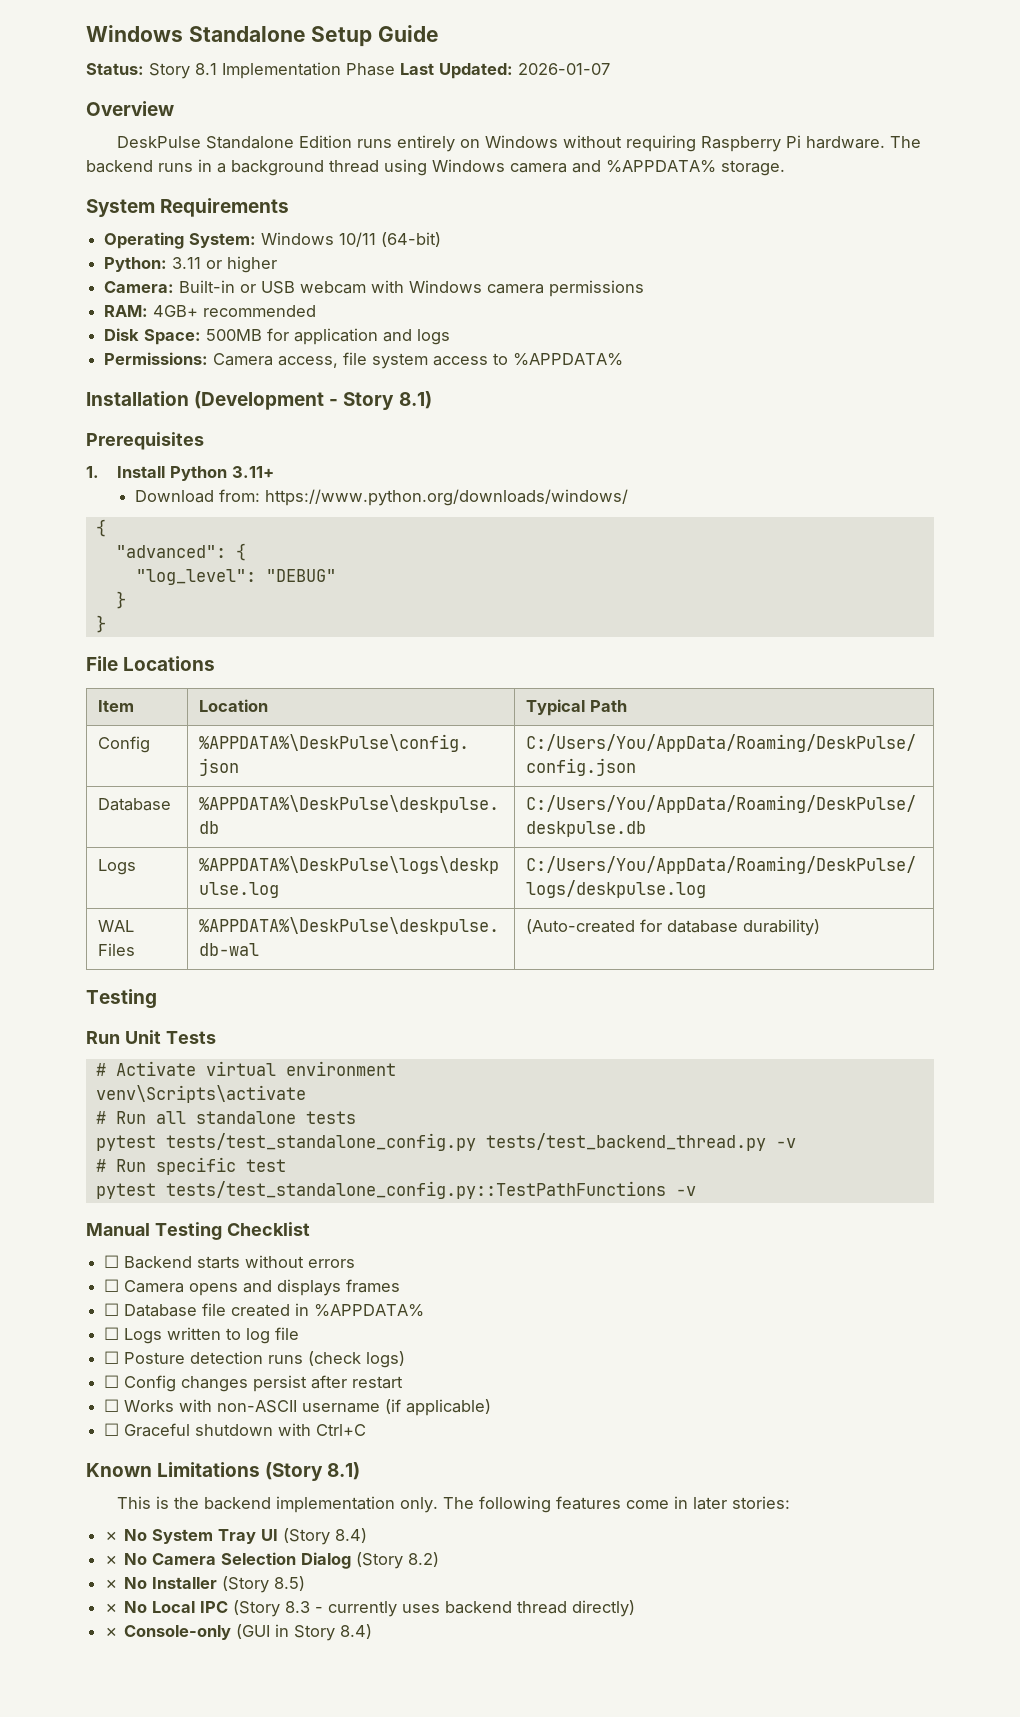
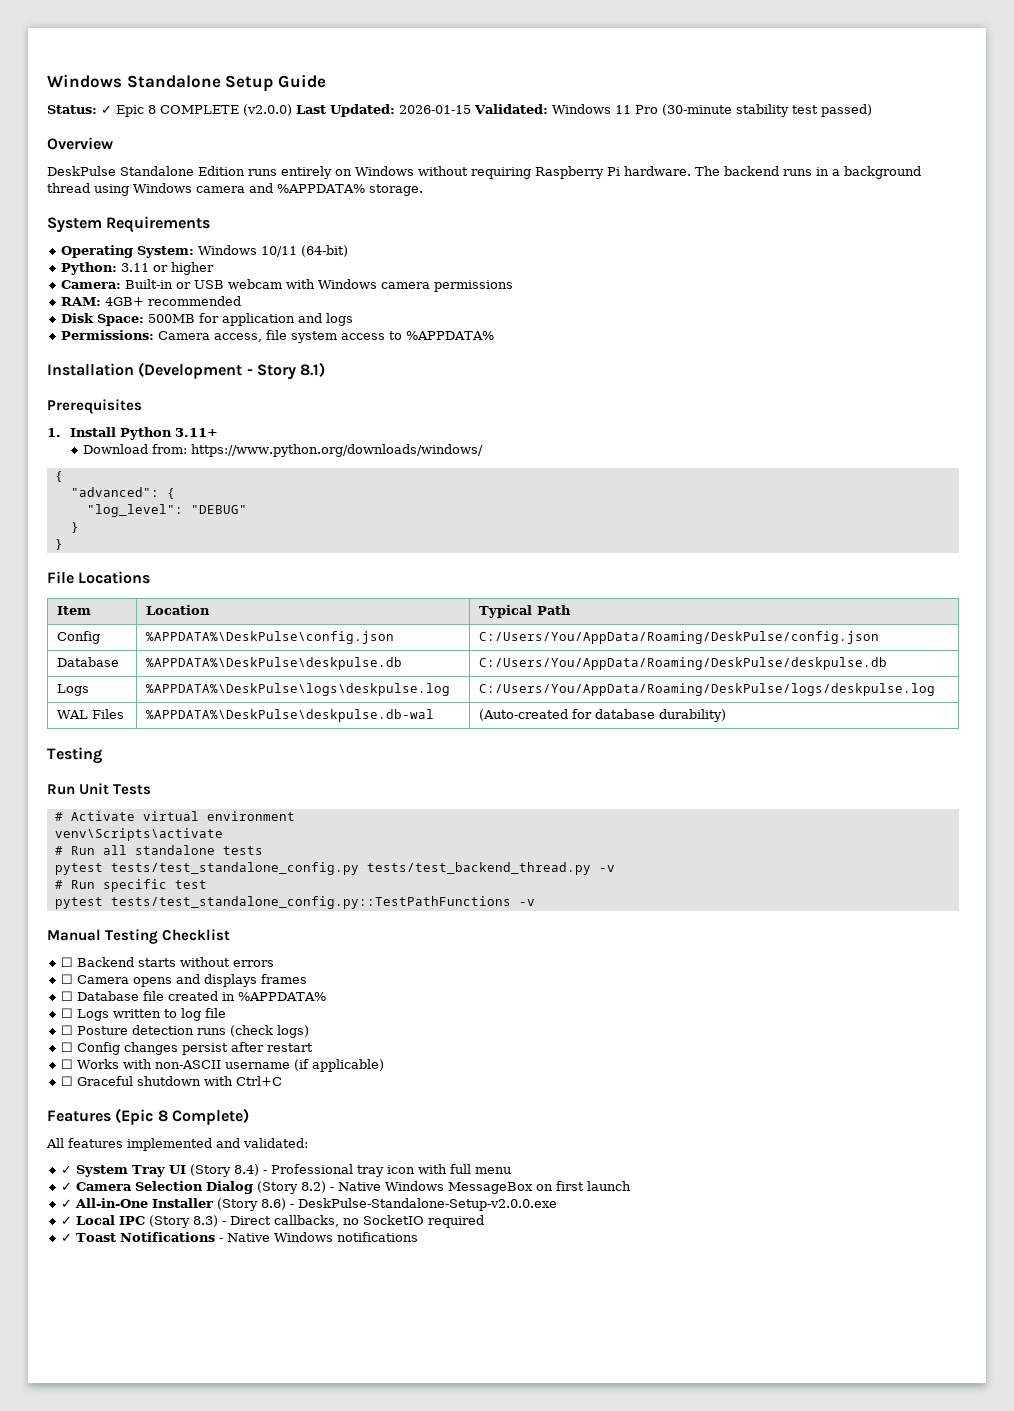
[149,62,610,79] Story 8.1 Implementation Phase Last Updated: 2026-01-07 -> [101,104,872,117] ✓ Epic 8 COMPLETE (v2.0.0) Last Updated: 2026-01-15 Validated: Windows 11 Pro (30-minute stability test passed)
[86,1462,361,1481] [117,1496,791,1513] [104,1529,148,1541] Known Limitations (Story 8.1) // This is the backend implementation only. The following features come in later stories: // ✗ No -> [47,1108,249,1125] [46,1138,308,1151] [60,1165,72,1174] Features (Epic 8 Complete) // All features implemented and validated: // ✓
[104,1553,148,1565] // ✗ No -> [262,1164,511,1177] [60,1182,72,1191] - Professional tray icon with full menu // ✓
[104,1576,306,1593] [104,1600,636,1617] [104,1624,373,1641] // ✗ No Installer (Story 8.5) // ✗ No Local IPC (Story 8.3 - currently uses backend thread directly) // ✗ Console-only (GUI in Story 8.4) -> [329,1181,631,1194] [60,1198,557,1211] [60,1215,484,1228] [60,1232,418,1242] - Native Windows MessageBox on first launch // ✓ All-in-One Installer (Story 8.6) - DeskPulse-Standalone-Setup-v2.0.0.exe // ✓ Local IPC (Story 8.3) - Direct callbacks, no SocketIO required // ✓ Toast Notifications - Native Windows notifications

